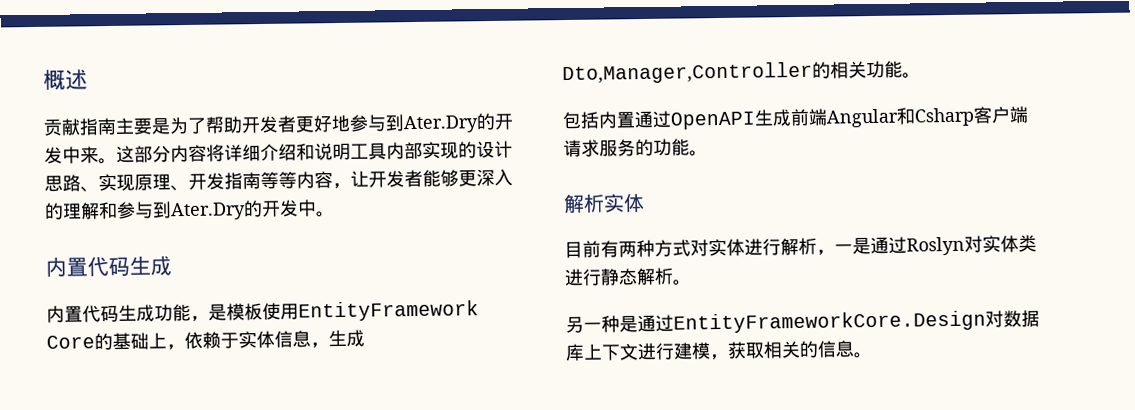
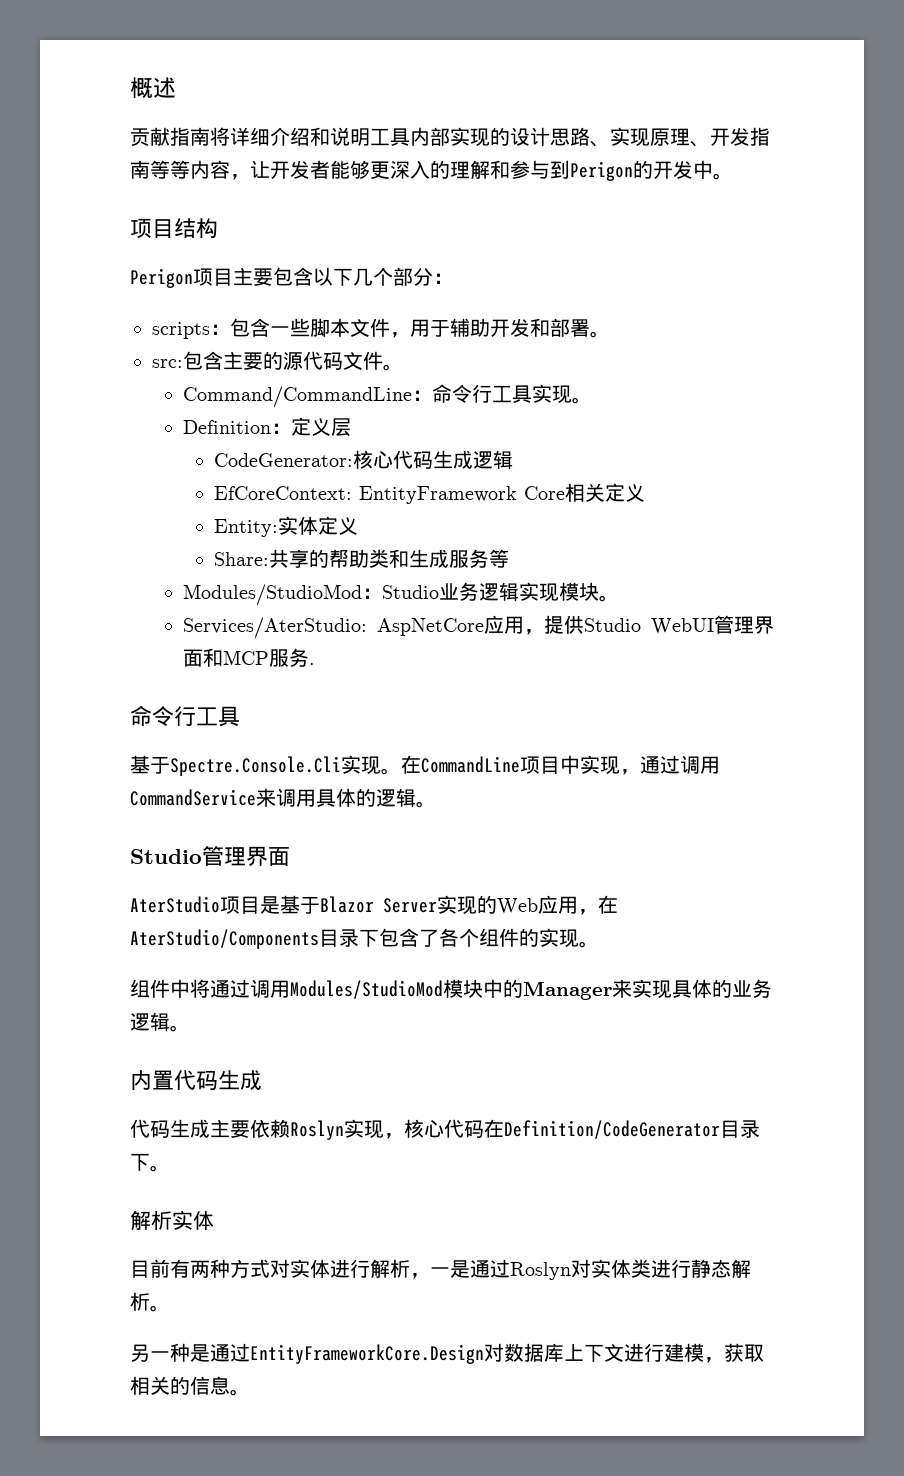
[115,112,514,135] [44,144,207,165] 主要是为了帮助开发者更好地参与到Ater.Dry的开发中来。这部分内容 -> (210, 136) none
[170,202,246,221] Ater.Dry -> [570,161,633,181] Perigon
(335, 214) none -> [130,218,218,238] [130,267,453,288] [152,318,610,339] [152,351,403,371] [183,384,593,408] [183,417,352,437] [214,450,514,470] [214,483,646,504] [214,516,359,537] [214,549,510,568] [183,582,620,606] [183,615,774,639] [183,648,316,667] [130,705,240,727] [130,755,720,776] [130,788,436,808] [130,846,290,866] [130,895,618,915] [130,928,599,949] [130,979,772,1000] [130,1012,190,1032] // 项目结构 // Perigon项目主要包含以下几个部分： // scripts：包含一些脚本文件，用于辅助开发和部署。 // src:包含主要的源代码文件。 // Command/CommandLine：命令行工具实现。 // Definition：定义层 // CodeGenerator:核心代码生成逻辑 // EfCoreContext: EntityFramework Core相关定义 // Entity:实体定义 // Share:共享的帮助类和生成服务等 // Modules/StudioMod：Studio业务逻辑实现模块。 // Services/AterStudio: AspNetCore应用，提供Studio WebUI管理界面和MCP服务. // 命令行工具 // 基于Spectre.Console.Cli实现。在CommandLine项目中实现，通过调用CommandService来调用具体的逻辑。 // Studio管理界面 // AterStudio项目是基于Blazor Server实现的Web应用，在AterStudio/Components目录下包含了各个组件的实现。 // 组件中将通过调用Modules/StudioMod模块中的Manager来实现具体的业务逻辑。
[46,300,479,323] [46,329,365,351] [562,60,921,85] [562,105,1028,130] [563,138,690,158] 内置代码生成功能，是模板使用EntityFramework Core的基础上，依赖于实体信息，生成Dto,Manager,Controller的相关功能。 // 包括内置通过OpenAPI生成前端Angular和Csharp客户端请求服务的功能 -> [130,1119,760,1140] [130,1153,150,1171] 代码生成主要依赖Roslyn实现，核心代码在Definition/CodeGenerator目录下

